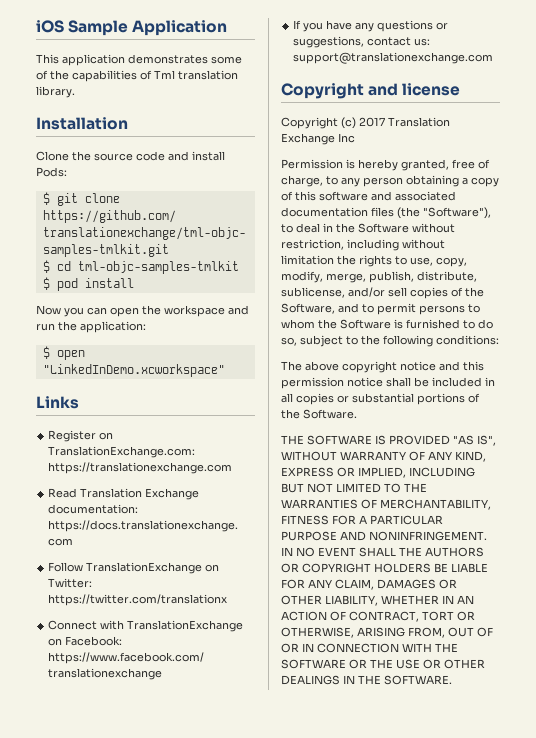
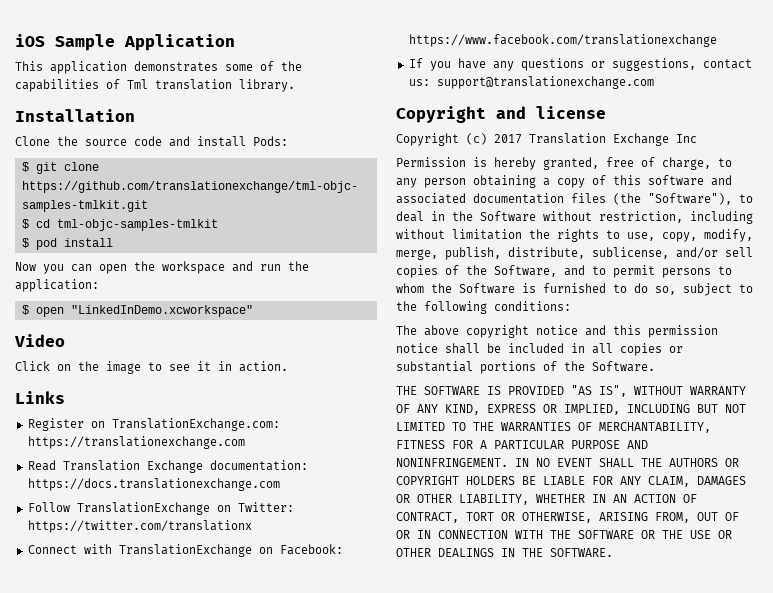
(225, 370) none -> [14,334,65,347] [15,361,288,374] // Video // Click on the image to see it in action.

